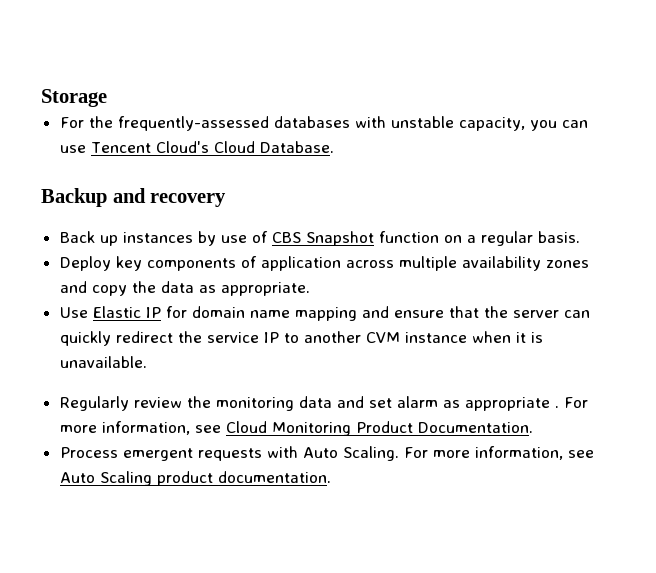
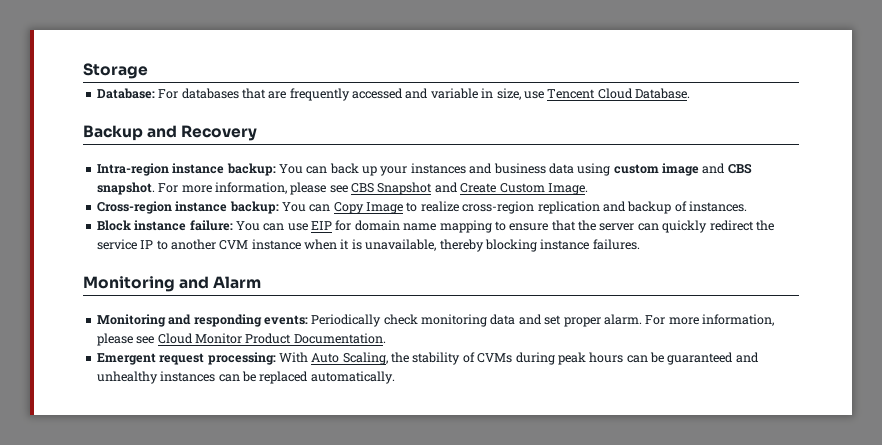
[59,116,588,131] For the frequently-assessed databases with unstable capacity, you can -> [96,88,521,101] Database: For databases that are frequently accessed and variable in size,
[155,141,209,153] Cloud's -> (596, 94) none
[150,193,227,207] [59,231,580,246] [59,256,589,271] [59,281,310,296] [59,306,161,318] recovery // Back up instances by use of CBS Snapshot function on a regular basis. // Deploy key components of application across multiple availability zones and copy the data as appropriate. // Use Elastic IP -> [181,125,258,141] [96,163,752,176] [96,182,588,195] [96,201,747,214] [96,220,332,231] Recovery // Intra-region instance backup: You can back up your instances and business data using custom image and CBS snapshot. For more information, please see CBS Snapshot and Create Custom Image. // Cross-region instance backup: You can Copy Image to realize cross-region replication and backup of instances. // Block instance failure: You can use EIP
[361,306,389,318] and -> [494,221,506,231] to
[59,356,147,368] [59,396,588,411] [59,421,190,435] unavailable. // Regularly review the monitoring data and set alarm as appropriate . For more information, -> [365,239,640,252] [83,276,262,292] [96,314,774,327] [96,333,133,346] unavailable, thereby blocking instance failures. // Monitoring and Alarm // Monitoring and responding events: Periodically check monitoring data and set proper alarm. For more information, please
[271,422,351,436] Monitoring -> [194,333,242,344] Monitor
[59,446,594,461] [59,471,331,486] Process emergent requests with Auto Scaling. For more information, see Auto Scaling product documentation. -> [96,352,759,365] [96,371,395,384] Emergent request processing: With Auto Scaling, the stability of CVMs during peak hours can be guaranteed and unhealthy instances can be replaced automatically.

